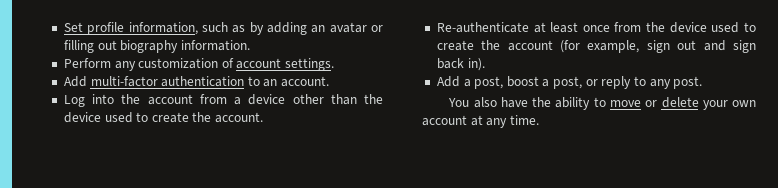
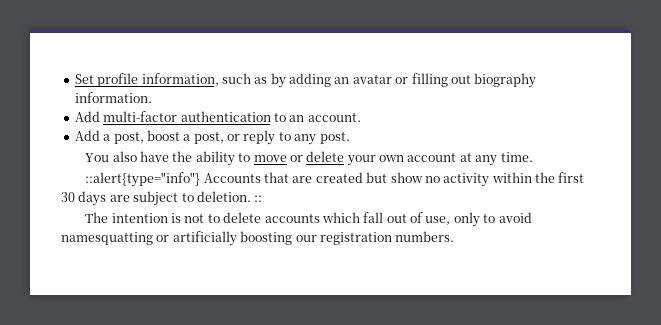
[63,58,335,71] // Perform any customization of account settings. -> (152, 97) none
[63,94,383,107] [63,112,264,123] [436,22,756,33] [436,40,756,53] [436,58,485,71] // Log into the account from a device other than the device used to create the account. // Re-authenticate at least once from the device used to create the account (for example, sign out and sign back in). -> (361, 117) none
(539, 120) none -> [85,172,585,187] [61,191,263,206] [85,212,532,227] [61,231,455,246] // ::alert{type="info"} Accounts that are created but show no activity within the first 30 days are subject to deletion. :: // The intention is not to delete accounts which fall out of use, only to avoid namesquatting or artificially boosting our registration numbers.

